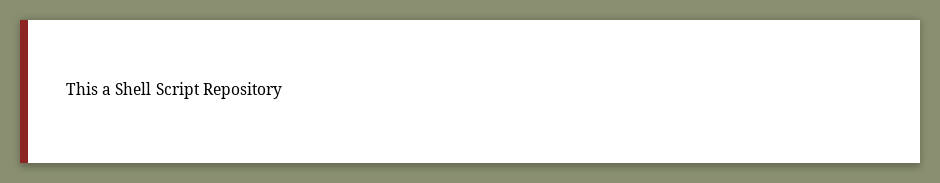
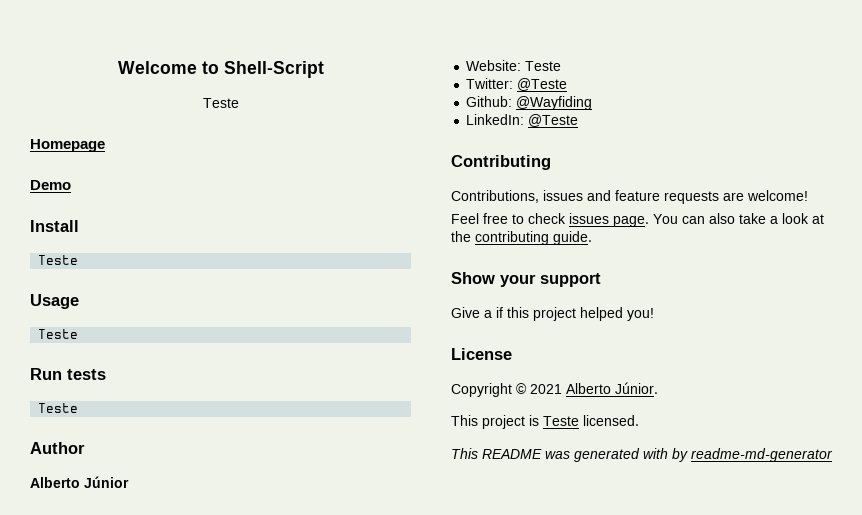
[66,82,282,99] This a Shell Script Repository -> [117,61,324,78] [202,98,239,108] [30,139,105,152] [30,180,71,190] [30,220,79,232] [38,255,79,265] [30,294,79,309] [38,329,79,339] [30,368,106,380] [38,403,79,413] [30,442,85,454] [30,476,129,488] [466,60,562,71] [466,78,568,91] [466,96,593,110] [466,114,579,127] [451,155,551,170] [451,190,808,204] [451,213,824,227] [451,231,592,245] [451,272,601,287] [451,307,654,321] [451,348,512,360] [451,382,658,397] [451,415,639,429] [451,448,833,462] Welcome to Shell-Script // Teste // Homepage // Demo // Install // Teste // Usage // Teste // Run tests // Teste // Author // Alberto Júnior // Website: Teste // Twitter: @Teste // Github: @Wayfiding // LinkedIn: @Teste // Contributing // Contributions, issues and feature requests are welcome! // Feel free to check issues page. You can also take a look at the contributing guide. // Show your support // Give a if this project helped you! // License // Copyright © 2021 Alberto Júnior. // This project is Teste licensed. // This README was generated with by readme-md-generator

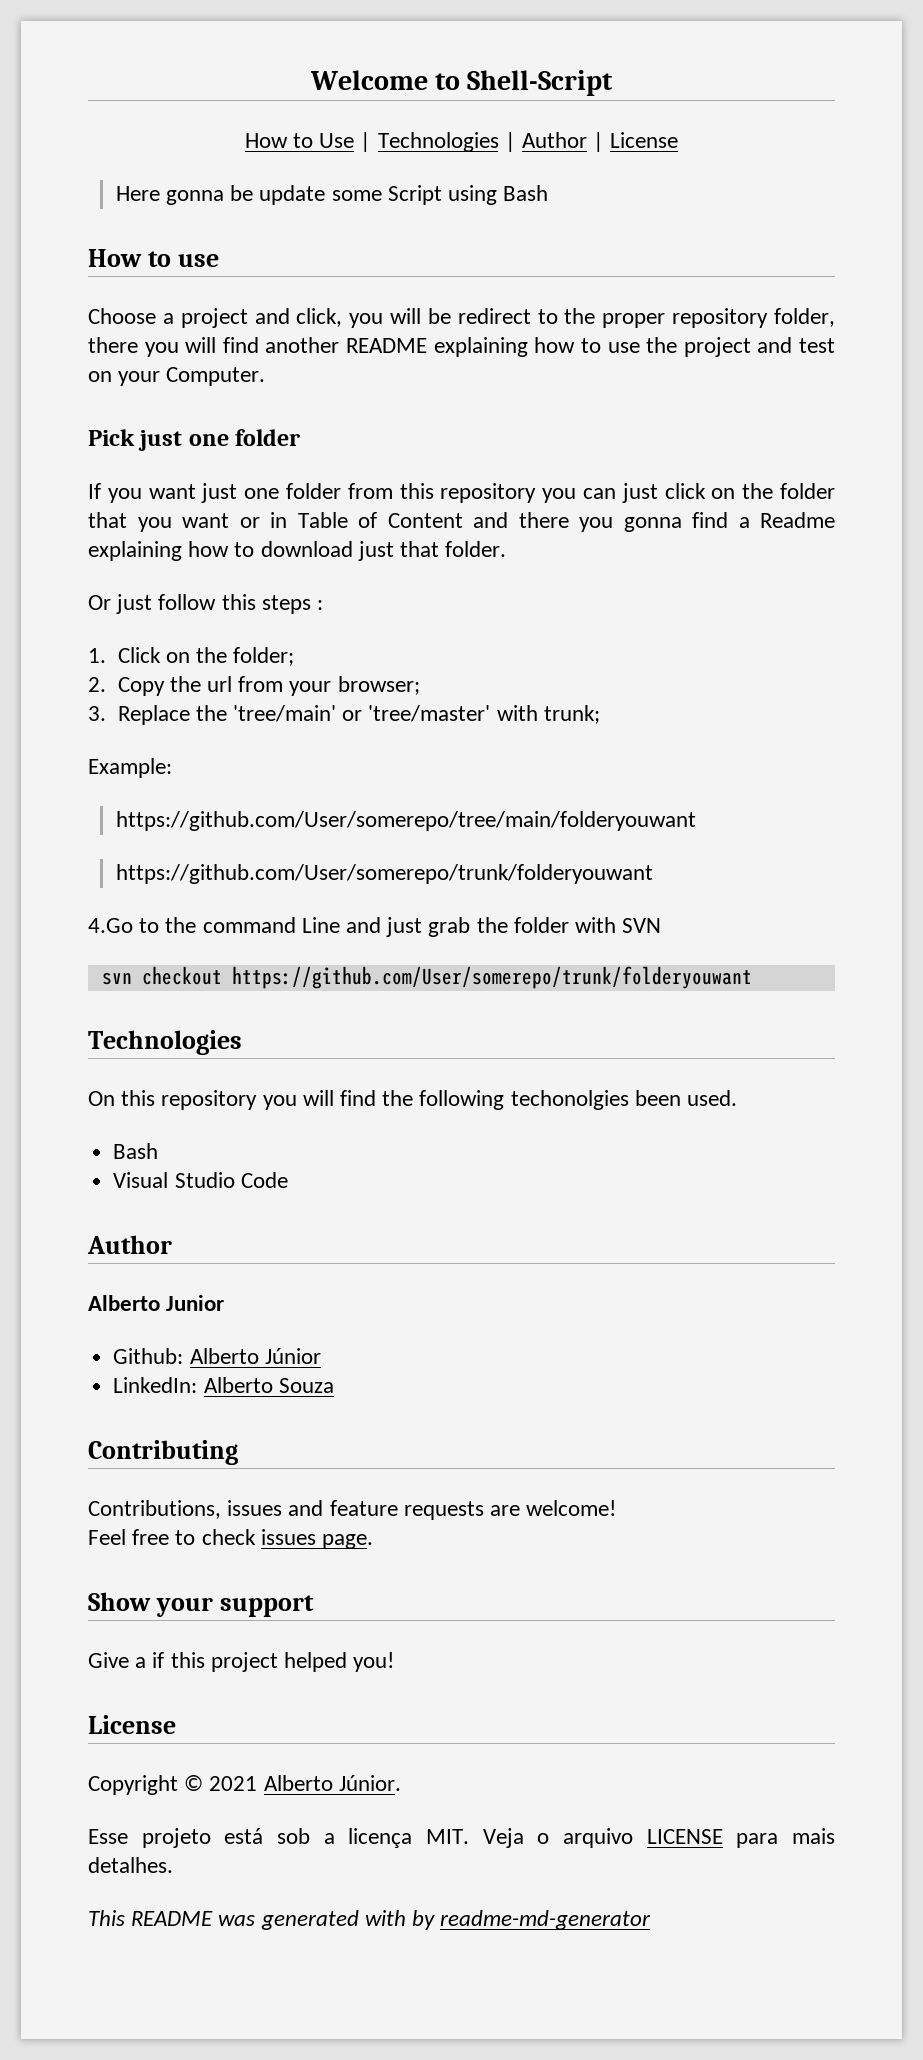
[202,98,239,108] [30,139,105,152] [30,180,71,190] [30,220,79,232] [38,255,79,265] [30,294,79,309] [38,329,79,339] [30,368,106,380] [38,403,79,413] [30,442,85,454] [30,476,129,488] [466,60,562,71] [466,78,568,91] [466,96,593,110] Teste // Homepage // Demo // Install // Teste // Usage // Teste // Run tests // Teste // Author // Alberto Júnior // Website: Teste // Twitter: @Teste // Github: @Wayfiding -> [244,132,679,152] [115,185,549,205] [88,249,219,267] [88,308,835,328] [88,337,836,357] [88,367,266,386] [88,429,301,451] [88,483,835,503] [88,512,835,532] [88,541,507,561] [88,594,324,614] [88,647,295,666] [88,676,420,696] [88,705,600,725] [88,758,172,778] [115,811,696,831] [115,864,653,884] [88,917,662,937] [101,966,752,989] [88,1030,242,1055] [88,1090,738,1110] [113,1143,159,1159] [113,1172,288,1188] [87,1235,172,1254] [88,1295,225,1311] [113,1348,321,1364] How to Use | Technologies | Author | License // Here gonna be update some Script using Bash // How to use // Choose a project and click, you will be redirect to the proper repository folder, there you will find another README explaining how to use the project and test on your Computer. // Pick just one folder // If you want just one folder from this repository you can just click on the folder that you want or in Table of Content and there you gonna find a Readme explaining how to download just that folder. // Or just follow this steps : // 1. Click on the folder; // 2. Copy the url from your browser; // 3. Replace the 'tree/main' or 'tree/master' with trunk; // Example: // https://github.com/User/somerepo/tree/main/folderyouwant // https://github.com/User/somerepo/trunk/folderyouwant // 4.Go to the command Line and just grab the folder with SVN // svn checkout https://github.com/User/somerepo/trunk/folderyouwant // Technologies // On this repository you will find the following techonolgies been used. // Bash // Visual Studio Code // Author // Alberto Junior // Github: Alberto Júnior
[528,114,579,127] @Teste -> [203,1377,334,1393] Alberto Souza
[653,213,824,224] [451,231,592,245] You can also take a look at the contributing guide. -> (374, 1541) none
[451,415,639,429] This project is Teste licensed. -> [88,1828,835,1848] [88,1857,173,1873] Esse projeto está sob a licença MIT. Veja o arquivo LICENSE para mais detalhes.

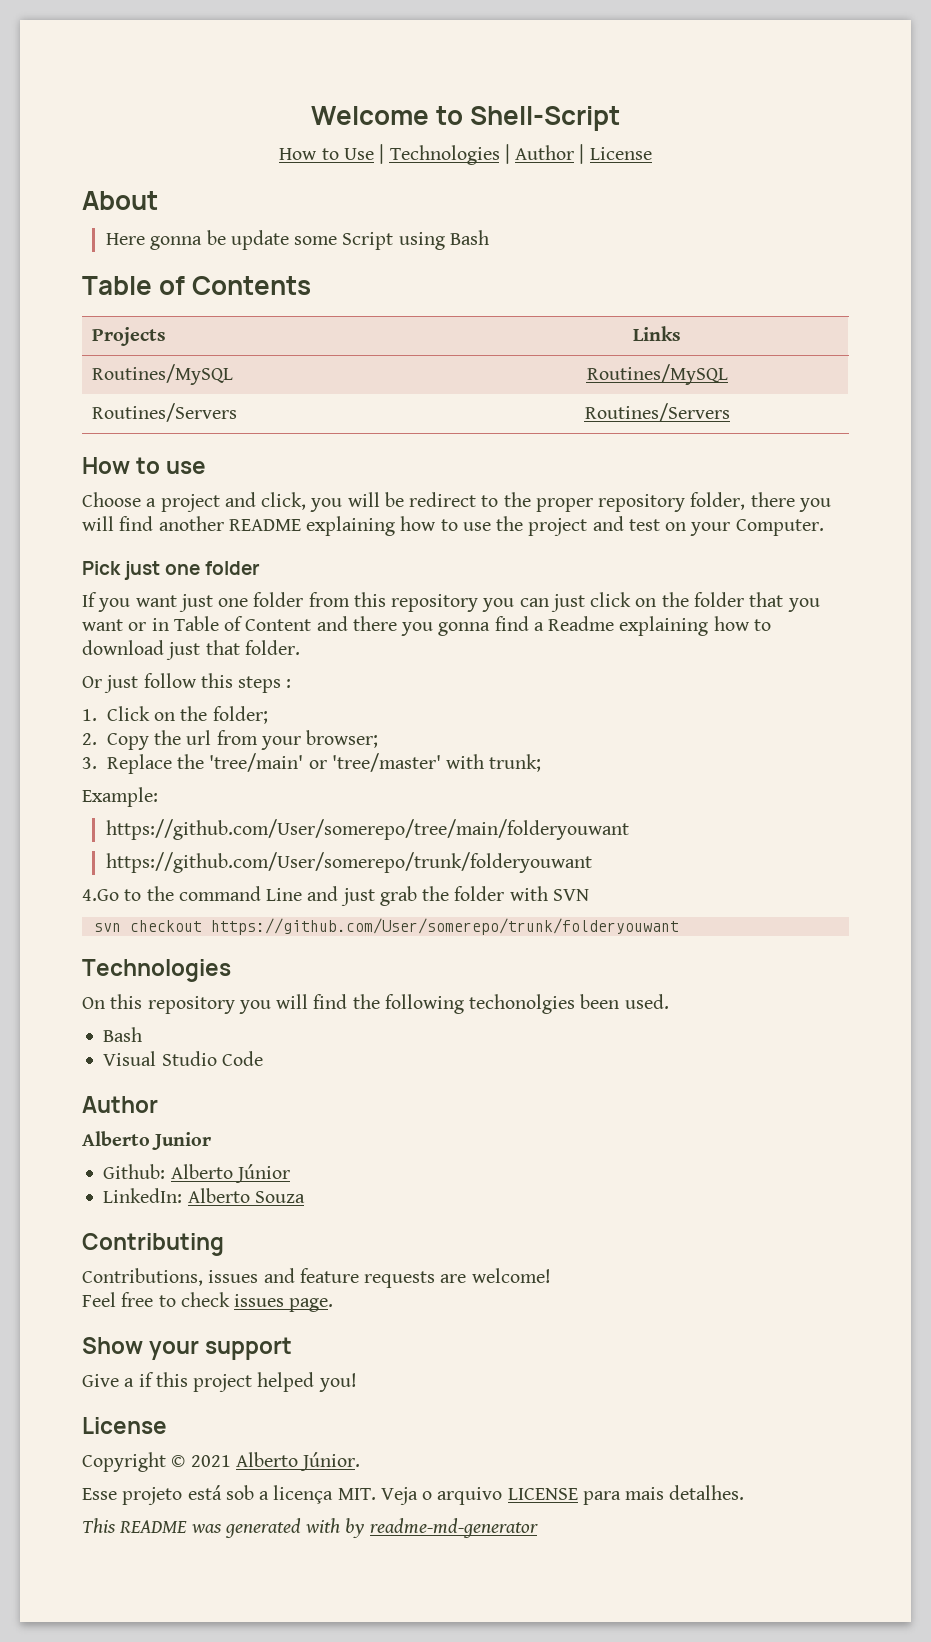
(679, 140) none -> [82,191,158,210] // About
(549, 193) none -> [82,276,312,295] [91,327,166,346] [633,326,681,341] [91,364,233,385] [586,364,728,385] [91,403,237,422] [584,403,730,422] // Table of Contents // Projects | Links // Routines/MySQL | Routines/MySQL // Routines/Servers | Routines/Servers

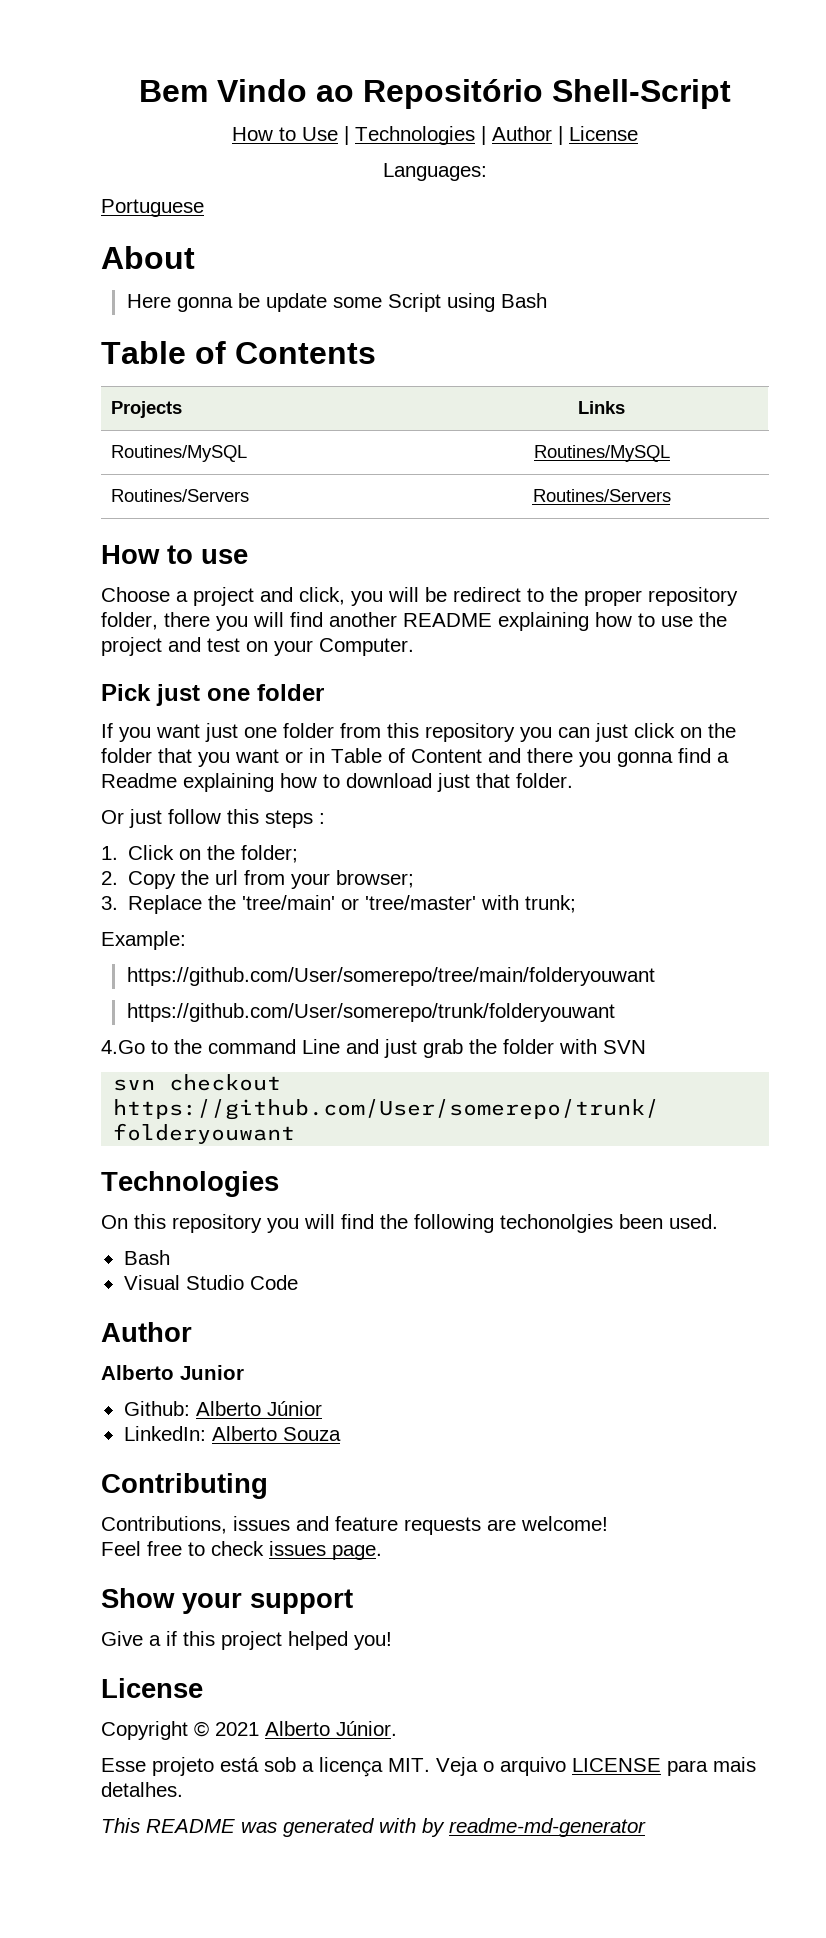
[310,106,463,125] Welcome to -> [139,79,543,109] Bem Vindo ao Repositório
(652, 153) none -> [383,163,487,181] [101,199,204,217] // Languages: // Portuguese

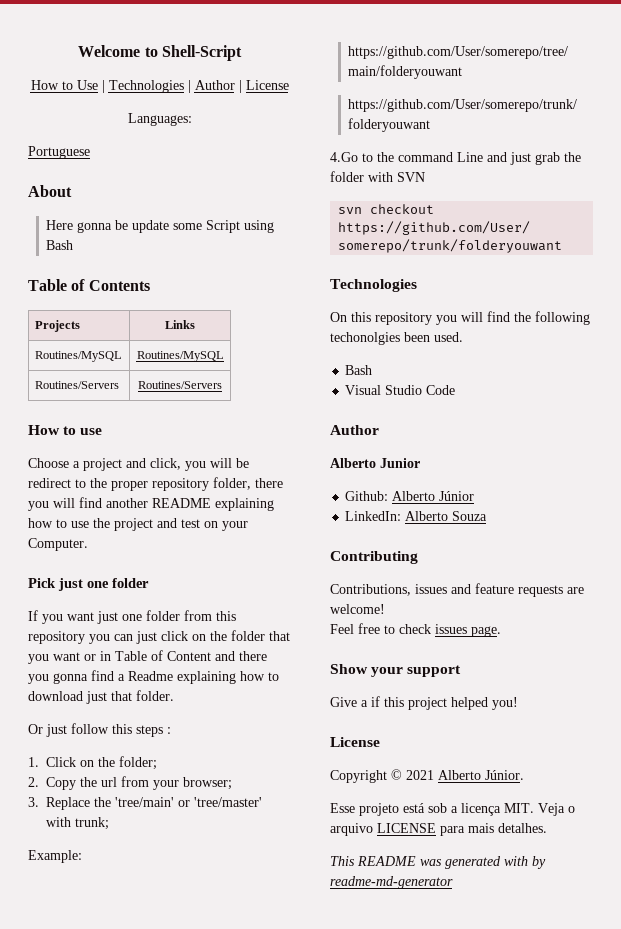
[139,79,543,109] Bem Vindo ao Repositório -> [78,45,158,57] Welcome to

